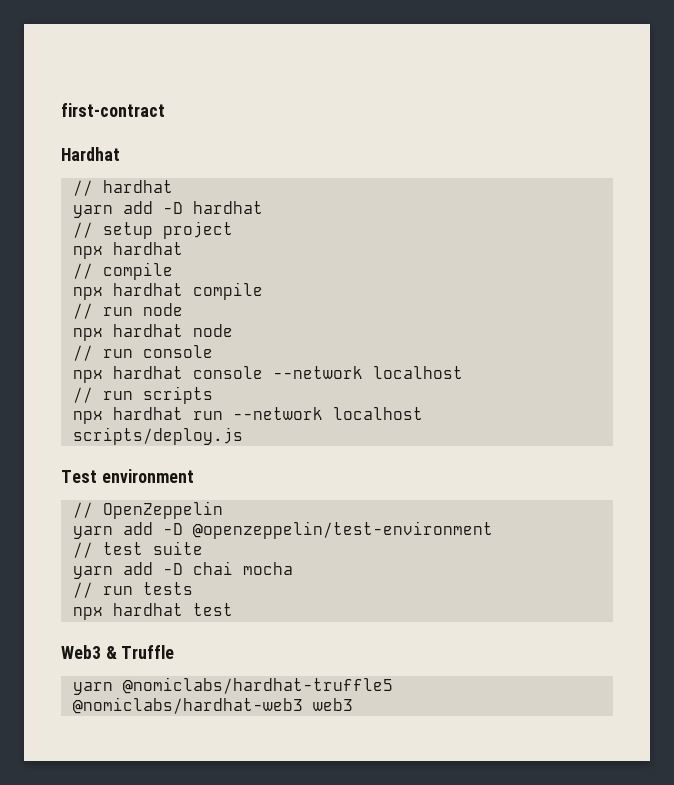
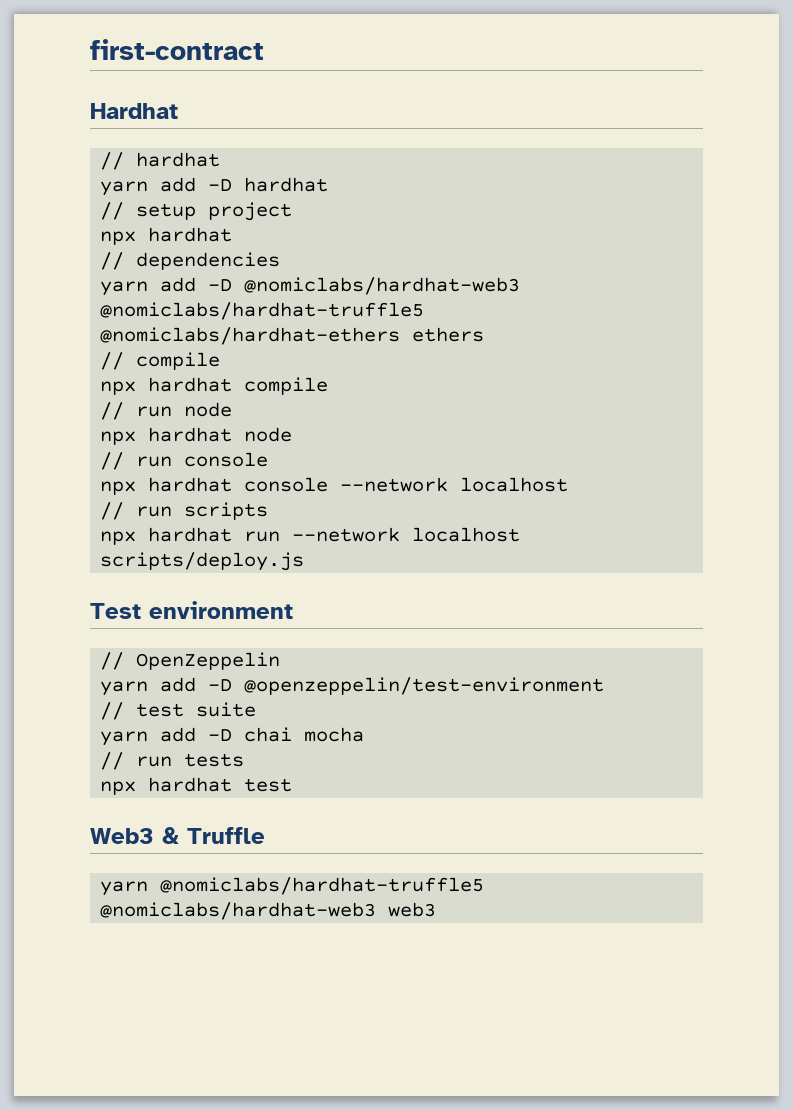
(183, 248) none -> [99,252,280,270] [99,277,520,296] [99,302,424,320] [99,327,484,345] // // dependencies // yarn add -D @nomiclabs/hardhat-web3 @nomiclabs/hardhat-truffle5 @nomiclabs/hardhat-ethers ethers

